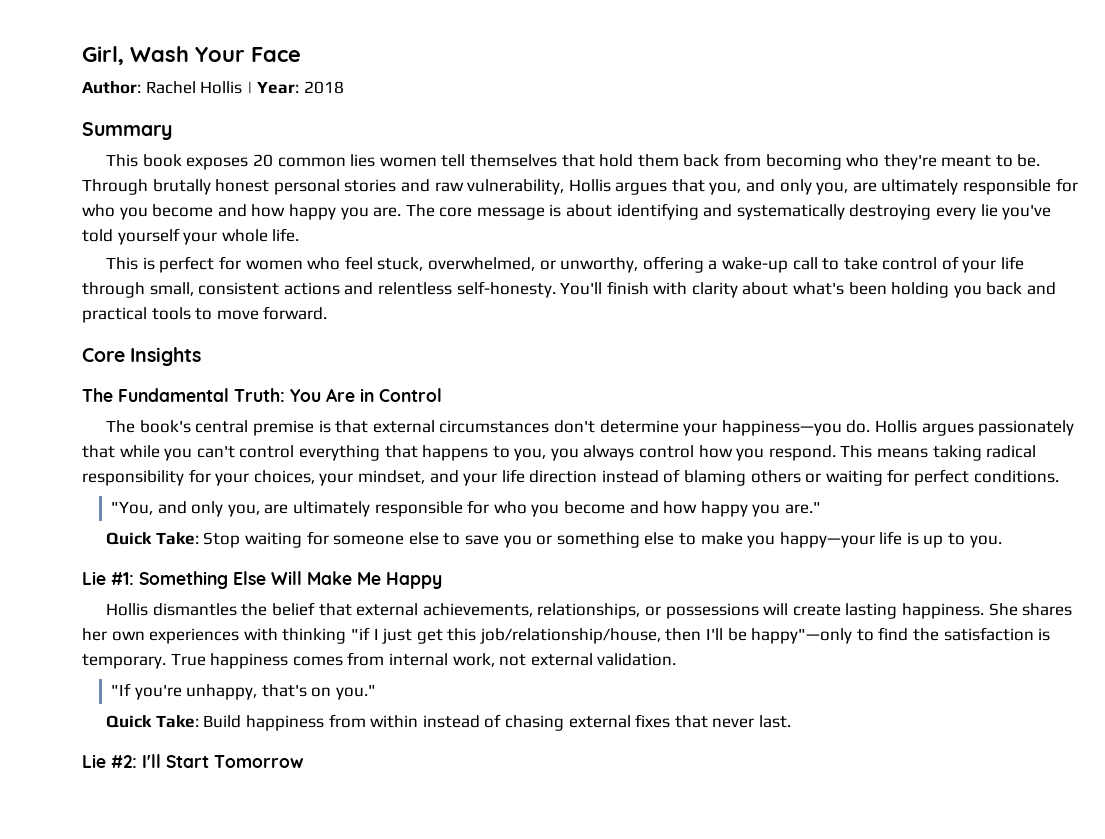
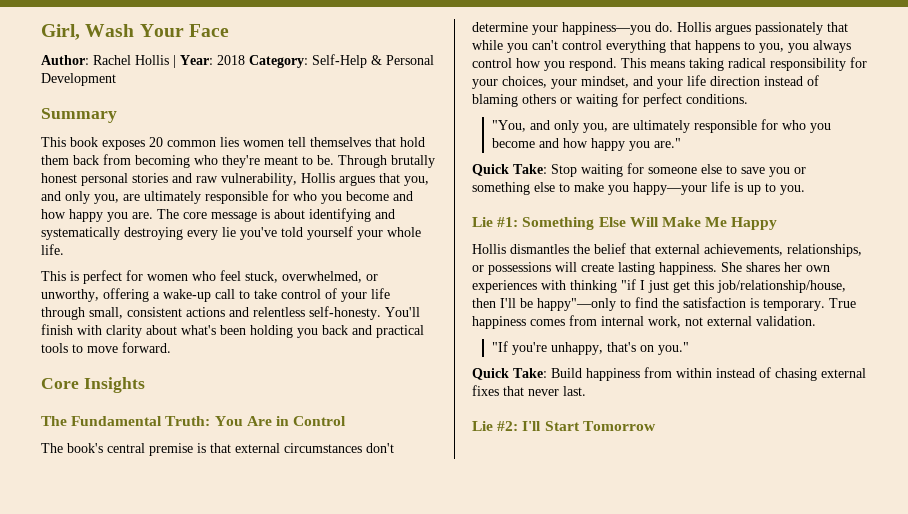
(344, 87) none -> [249,54,434,68] [41,73,116,86] Category: Self-Help & Personal Development

